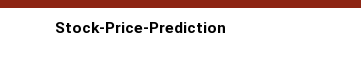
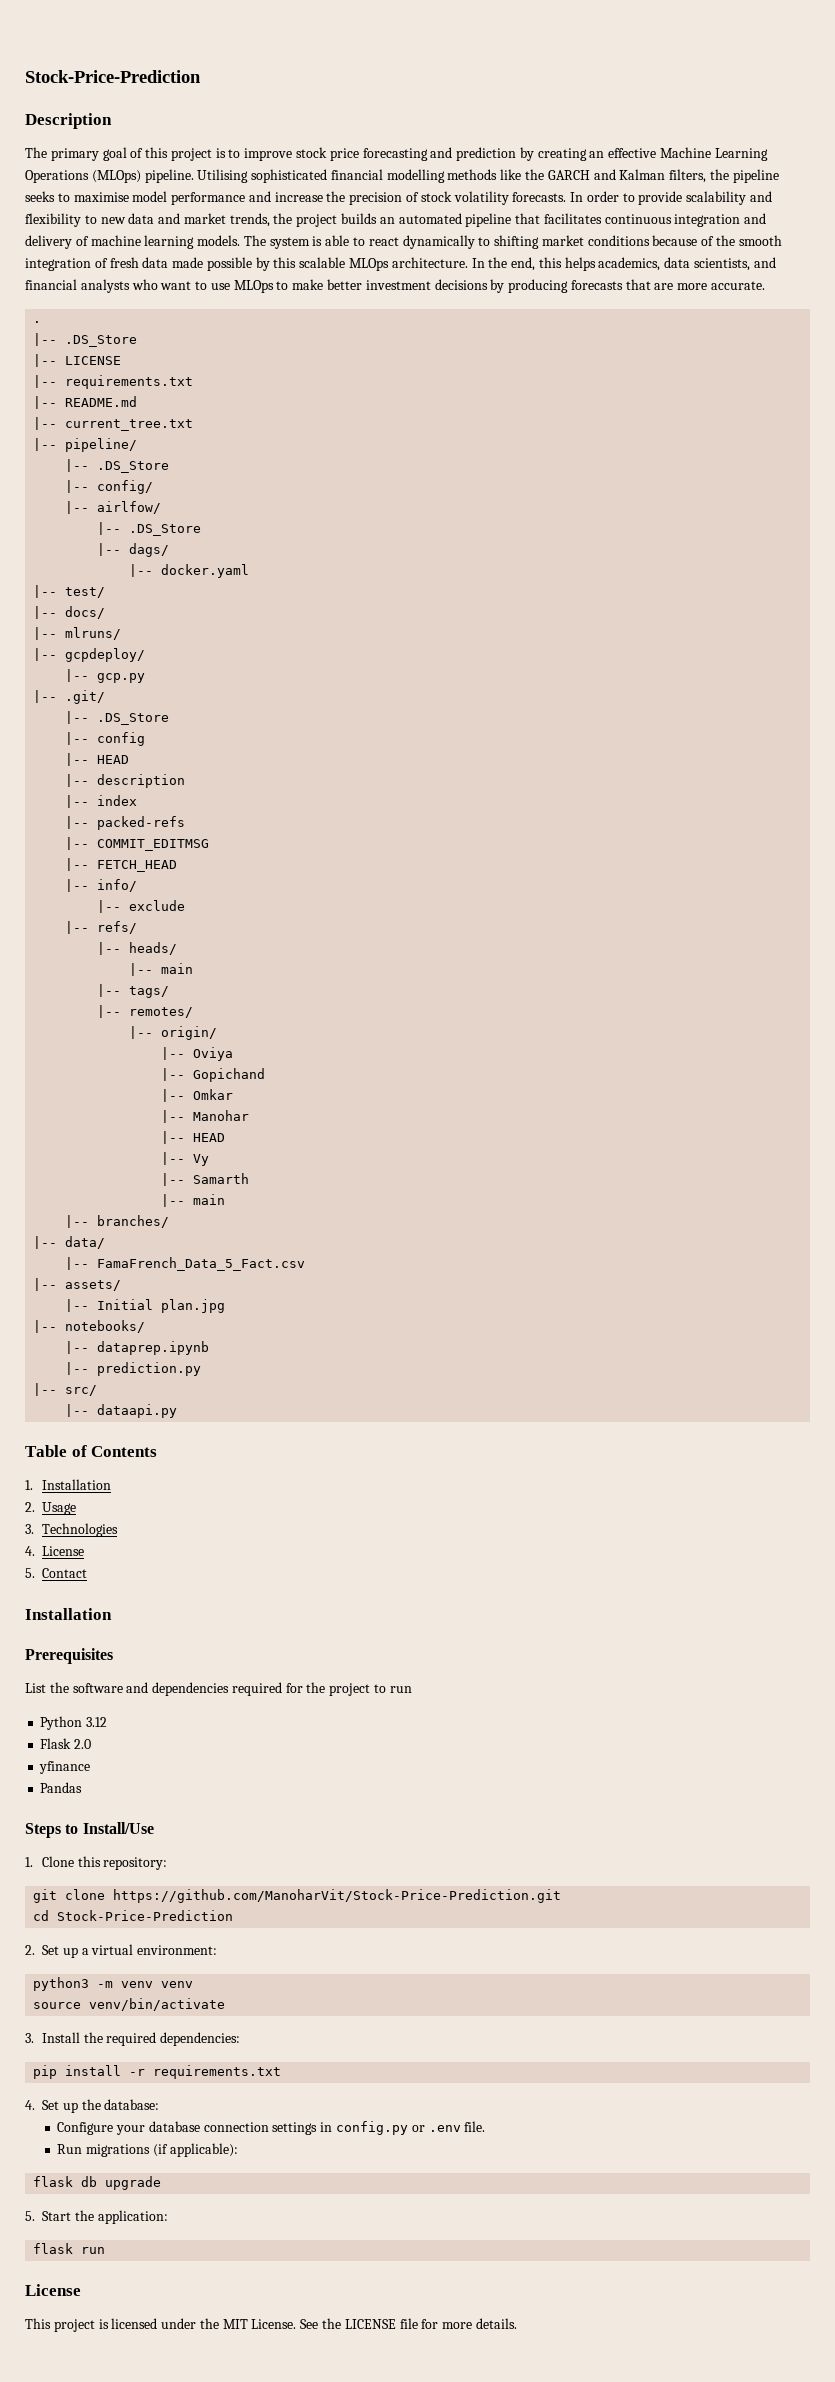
[55,22,226,33] Stock-Price-Prediction -> [25,70,201,83] [25,113,112,129] [25,147,768,161] [25,169,779,183] [25,191,773,205] [25,213,767,227] [25,235,782,249] [25,257,776,271] [25,279,766,293] [33,321,42,323] [33,333,138,347] [33,354,122,367] [33,375,194,389] [33,396,138,409] [33,417,194,431] [33,438,138,452] [65,459,170,473] [65,480,154,494] [65,501,162,514] [97,522,202,536] [97,543,170,557] [129,564,250,578] [33,585,106,598] [33,606,106,619] [33,627,122,640] [33,648,146,662] [65,669,146,683] [33,690,106,704] [65,711,170,725] [65,732,146,746] [65,753,130,766] [65,774,186,788] [65,795,138,808] [65,816,186,830] [65,837,210,851] [65,858,178,872] [65,879,138,892] [97,900,186,913] [65,921,138,934] [97,942,178,955] [129,963,194,976] [97,984,170,998] [97,1005,194,1018] [129,1026,218,1040] [161,1047,234,1061] [161,1068,266,1082] [161,1089,234,1102] [161,1110,250,1123] [161,1131,226,1144] [161,1152,210,1166] [161,1173,250,1186] [161,1194,226,1207] [65,1215,170,1228] [33,1236,106,1249] [65,1257,306,1271] [33,1278,122,1291] [65,1299,226,1313] [33,1320,146,1333] [65,1341,210,1355] [65,1362,202,1376] [33,1383,98,1396] [65,1404,178,1418] [25,1445,158,1457] [25,1479,111,1490] [25,1502,76,1515] [25,1523,118,1537] [25,1546,84,1556] [25,1568,87,1578] [25,1608,112,1620] [25,1648,113,1664] [25,1682,412,1696] [40,1716,108,1730] [40,1738,92,1749] [39,1761,91,1774] [40,1782,83,1793] [25,1822,154,1838] [25,1856,168,1870] [33,1889,562,1903] [33,1910,234,1921] [25,1944,218,1958] [33,1977,194,1991] [33,1998,226,2011] [25,2032,241,2046] [33,2065,282,2079] [25,2099,160,2113] [57,2121,486,2135] [57,2143,238,2157] [33,2176,162,2190] [25,2210,168,2224] [33,2243,106,2254] [25,2284,81,2296] [25,2318,517,2332] Stock-Price-Prediction // Description // The primary goal of this project is to improve stock price forecasting and prediction by creating an effective Machine Learning Operations (MLOps) pipeline. Utilising sophisticated financial modelling methods like the GARCH and Kalman filters, the pipeline seeks to maximise model performance and increase the precision of stock volatility forecasts. In order to provide scalability and flexibility to new data and market trends, the project builds an automated pipeline that facilitates continuous integration and delivery of machine learning models. The system is able to react dynamically to shifting market conditions because of the smooth integration of fresh data made possible by this scalable MLOps architecture. In the end, this helps academics, data scientists, and financial analysts who want to use MLOps to make better investment decisions by producing forecasts that are more accurate. // . // |-- .DS_Store // |-- LICENSE // |-- requirements.txt // |-- README.md // |-- current_tree.txt // |-- pipeline/ // |-- .DS_Store // |-- config/ // |-- airlfow/ // |-- .DS_Store // |-- dags/ // |-- docker.yaml // |-- test/ // |-- docs/ // |-- mlruns/ // |-- gcpdeploy/ // |-- gcp.py // |-- .git/ // |-- .DS_Store // |-- config // |-- HEAD // |-- description // |-- index // |-- packed-refs // |-- COMMIT_EDITMSG // |-- FETCH_HEAD // |-- info/ // |-- exclude // |-- refs/ // |-- heads/ // |-- main // |-- tags/ // |-- remotes/ // |-- origin/ // |-- Oviya // |-- Gopichand // |-- Omkar // |-- Manohar // |-- HEAD // |-- Vy // |-- Samarth // |-- main // |-- branches/ // |-- data/ // |-- FamaFrench_Data_5_Fact.csv // |-- assets/ // |-- Initial plan.jpg // |-- notebooks/ // |-- dataprep.ipynb // |-- prediction.py // |-- src/ // |-- dataapi.py // Table of Contents // 1. Installation // 2. Usage // 3. Technologies // 4. License // 5. Contact // Installation // Prerequisites // List the software and dependencies required for the project to run // Python 3.12 // Flask 2.0 // yfinance // Pandas // Steps to Install/Use // 1. Clone this repository: // git clone https://github.com/ManoharVit/Stock-Price-Prediction.git // cd Stock-Price-Prediction // 2. Set up a virtual environment: // python3 -m venv venv // source venv/bin/activate // 3. Install the required dependencies: // pip install -r requirements.txt // 4. Set up the database: // Configure your database connection settings in config.py or .env file. // Run migrations (if applicable): // flask db upgrade // 5. Start the application: // flask run // License // This project is licensed under the MIT License. See the LICENSE file for more details.

